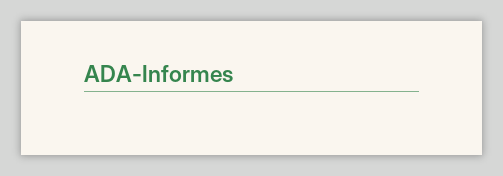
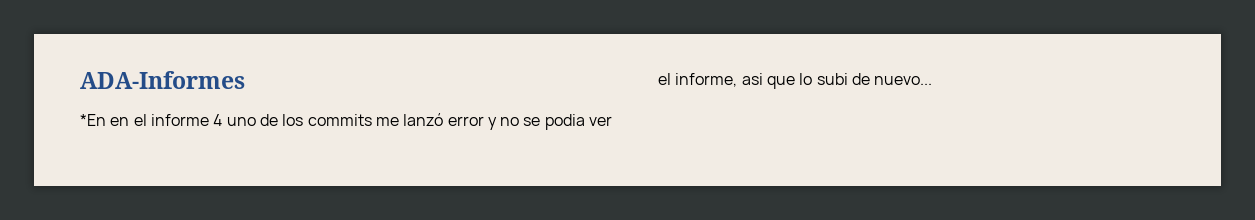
(233, 74) none -> [80,113,613,130] [658,73,933,89] // *En en el informe 4 uno de los commits me lanzó error y no se podia ver el informe, asi que lo subi de nuevo...

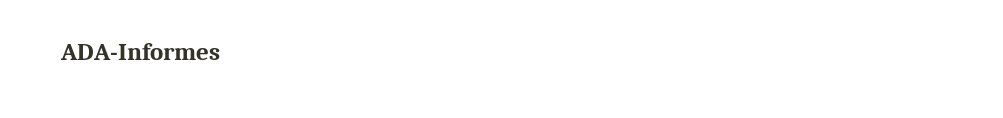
[80,113,613,130] [658,73,933,89] // *En en el informe 4 uno de los commits me lanzó error y no se podia ver el informe, asi que lo subi de nuevo... -> (220, 51) none

